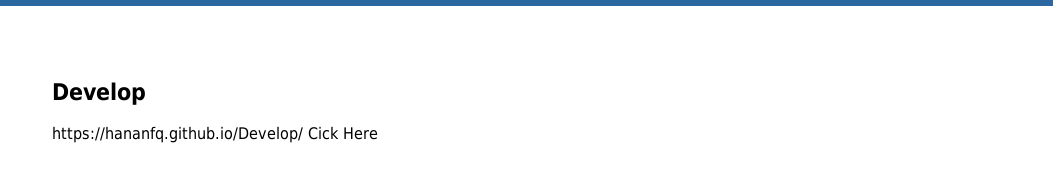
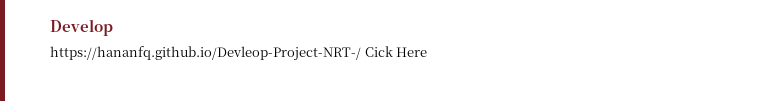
[52,126,303,143] https://hananfq.github.io/Develop/ -> [50,46,361,61] https://hananfq.github.io/Devleop-Project-NRT-/

